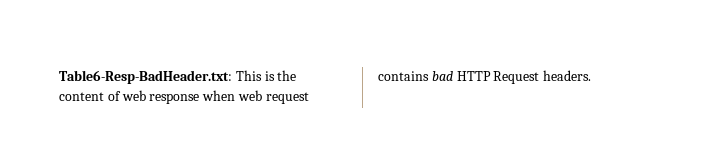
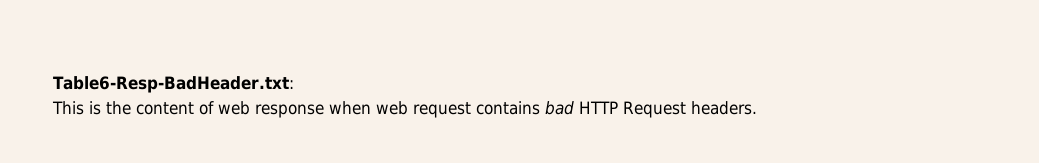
(232, 77) none -> (294, 84) //

